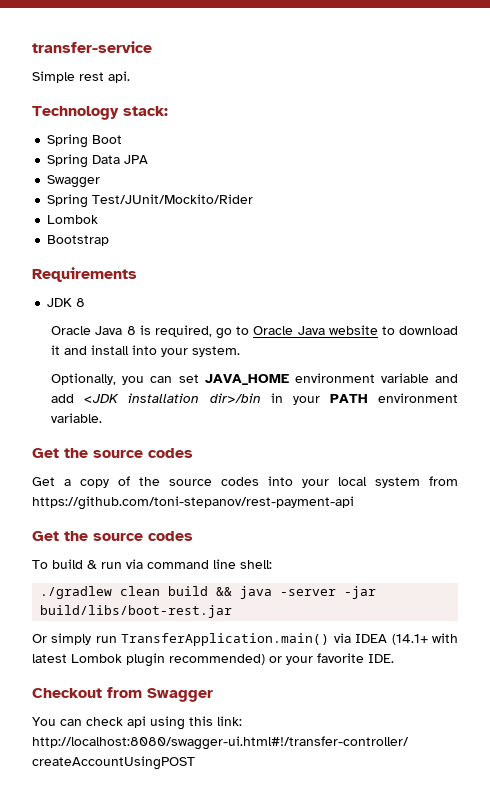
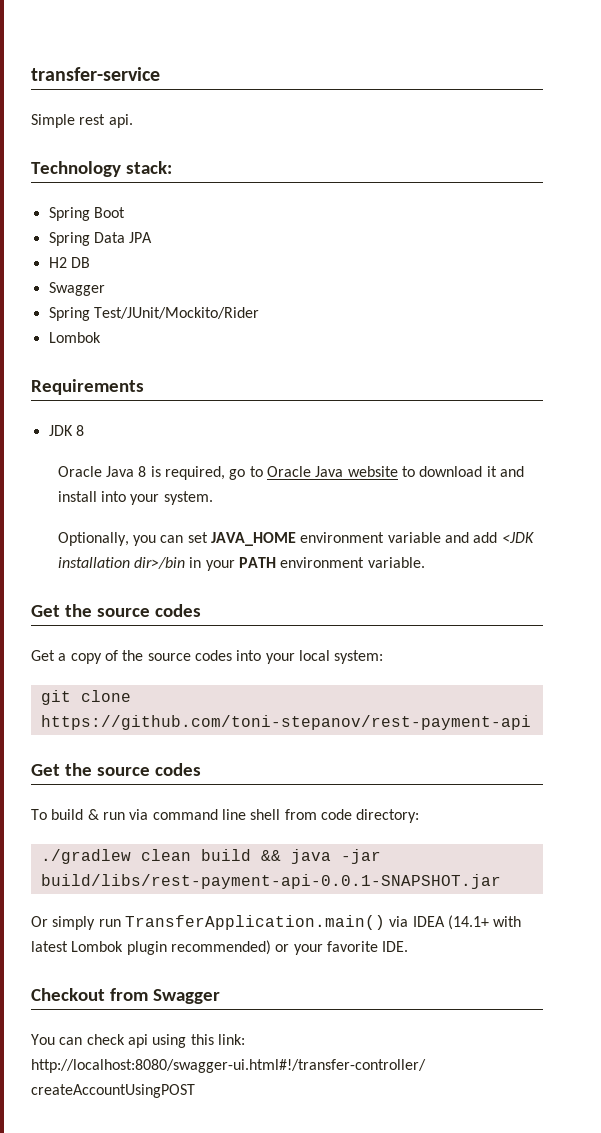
(149, 159) none -> [48,257,90,268] // H2 DB
[47,235,110,246] // Bootstrap -> (101, 337) none
[375,476,458,488] system from -> [334,650,384,664] [40,690,131,705] system: // git clone
[240,560,272,569] shell: -> [250,809,420,823] shell from code directory:
[280,586,377,599] [40,605,233,618] -server -jar build/libs/boot-rest.jar -> [340,849,381,864] [40,874,501,889] -jar build/libs/rest-payment-api-0.0.1-SNAPSHOT.jar

